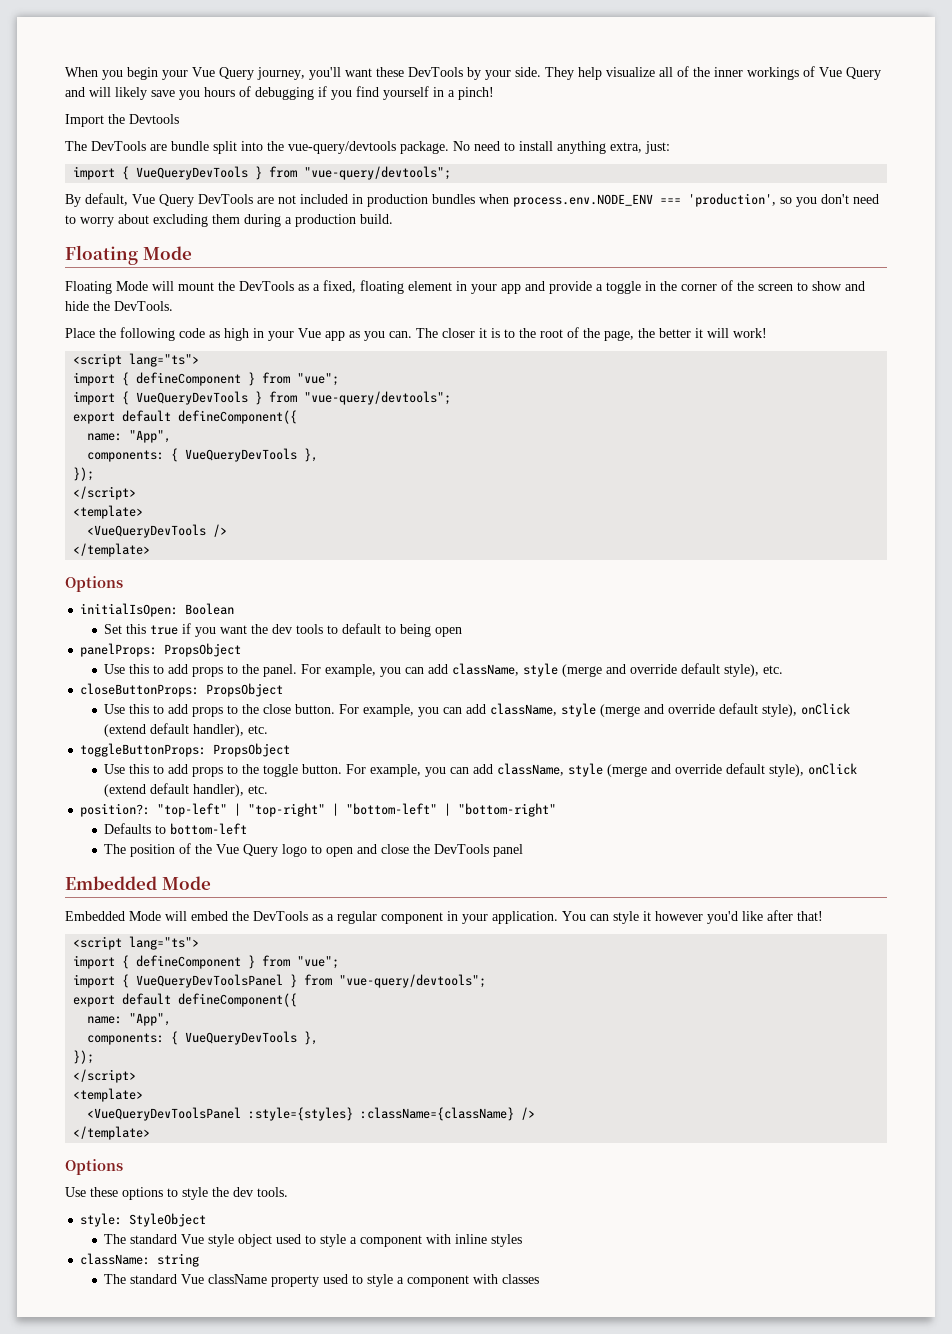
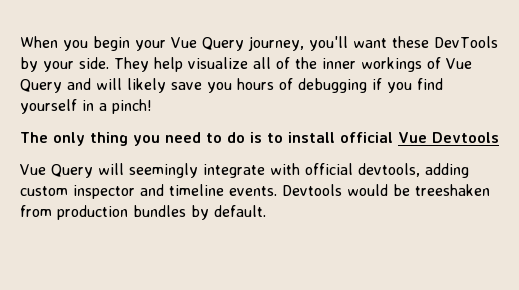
[65,114,179,127] [65,141,670,154] [73,166,452,180] [65,193,879,207] [65,214,393,227] [65,245,192,265] [65,280,865,294] [65,301,173,311] [65,327,767,341] [73,353,200,367] [73,372,340,386] [73,391,452,405] [73,410,298,424] [87,430,172,443] [87,448,319,462] [73,467,95,481] [73,486,137,500] [73,505,144,519] [87,524,228,538] [73,543,151,557] [65,576,123,592] [80,603,235,617] [104,623,463,637] [80,643,242,657] [104,663,784,677] [80,683,284,697] [104,703,851,717] [104,723,269,737] [80,743,291,757] [104,763,858,777] [104,783,269,797] [80,803,557,817] [104,823,248,835] [104,843,524,857] [65,876,211,890] [65,910,823,924] [73,936,200,950] [73,955,340,969] [73,974,487,988] [73,993,298,1007] [87,1013,172,1026] [87,1031,319,1045] [73,1050,95,1064] [73,1069,137,1083] [73,1088,144,1102] [87,1107,536,1121] [73,1126,151,1140] [65,1159,123,1175] [65,1187,288,1200] [80,1213,207,1227] [104,1234,523,1247] [80,1253,200,1267] [104,1274,540,1287] Import the Devtools // The DevTools are bundle split into the vue-query/devtools package. No need to install anything extra, just: // import { VueQueryDevTools } from "vue-query/devtools"; // By default, Vue Query DevTools are not included in production bundles when process.env.NODE_ENV === 'production', so you don't need to worry about excluding them during a production build. // Floating Mode // Floating Mode will mount the DevTools as a fixed, floating element in your app and provide a toggle in the corner of the screen to show and hide the DevTools. // Place the following code as high in your Vue app as you can. The closer it is to the root of the page, the better it will work! // <script lang="ts"> // import { defineComponent } from "vue"; // import { VueQueryDevTools } from "vue-query/devtools"; // export default defineComponent({ // name: "App", // components: { VueQueryDevTools }, // }); // </script> // <template> // <VueQueryDevTools /> // </template> // Options // initialIsOpen: Boolean // Set this true if you want the dev tools to default to being open // panelProps: PropsObject // Use this to add props to the panel. For example, you can add className, style (merge and override default style), etc. // closeButtonProps: PropsObject // Use this to add props to the close button. For example, you can add className, style (merge and override default style), onClick (extend default handler), etc. // toggleButtonProps: PropsObject // Use this to add props to the toggle button. For example, you can add className, style (merge and override default style), onClick (extend default handler), etc. // position?: "top-left" | "top-right" | "bottom-left" | "bottom-right" // Defaults to bottom-left // The position of the Vue Query logo to open and close the DevTools panel // Embedded Mode // Embedded Mode will embed the DevTools as a regular component in your application. You can style it however you'd like after that! // <script lang="ts"> // import { defineComponent } from "vue"; // import { VueQueryDevToolsPanel } from "vue-query/devtools"; // export default defineComponent({ // name: "App", // components: { VueQueryDevTools }, // }); // </script> // <template> // <VueQueryDevToolsPanel :style={styles} :className={className} /> // </template> // Options // Use these options to style the dev tools. // style: StyleObject // The standard Vue style object used to style a component with inline styles // className: string // The standard Vue className property used to style a component with classes -> [20,132,499,146] [20,163,469,178] [20,184,490,199] [20,205,266,220] The only thing you need to do is to install official Vue Devtools // Vue Query will seemingly integrate with official devtools, adding custom inspector and timeline events. Devtools would be treeshaken from production bundles by default.

